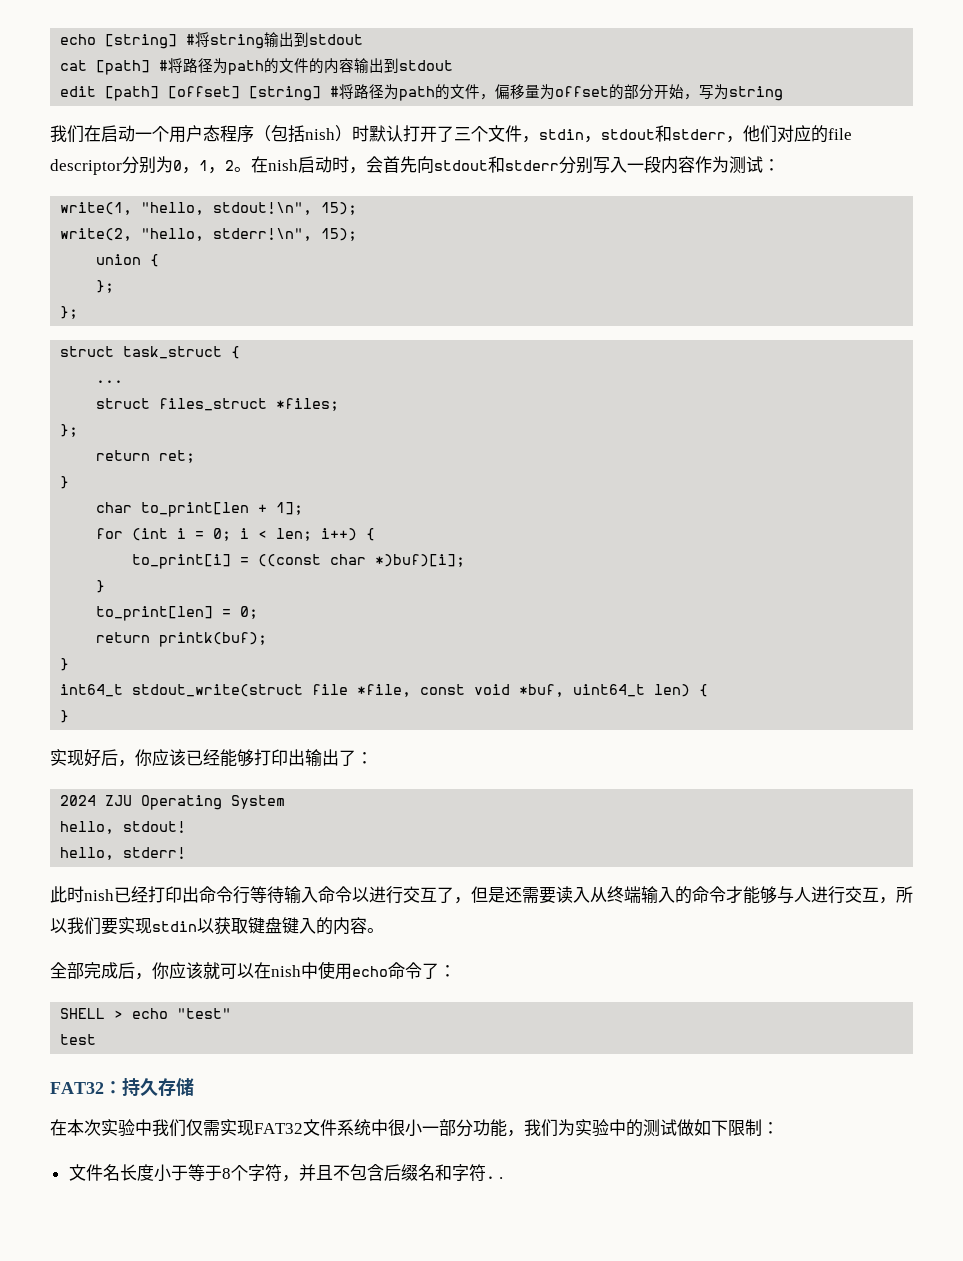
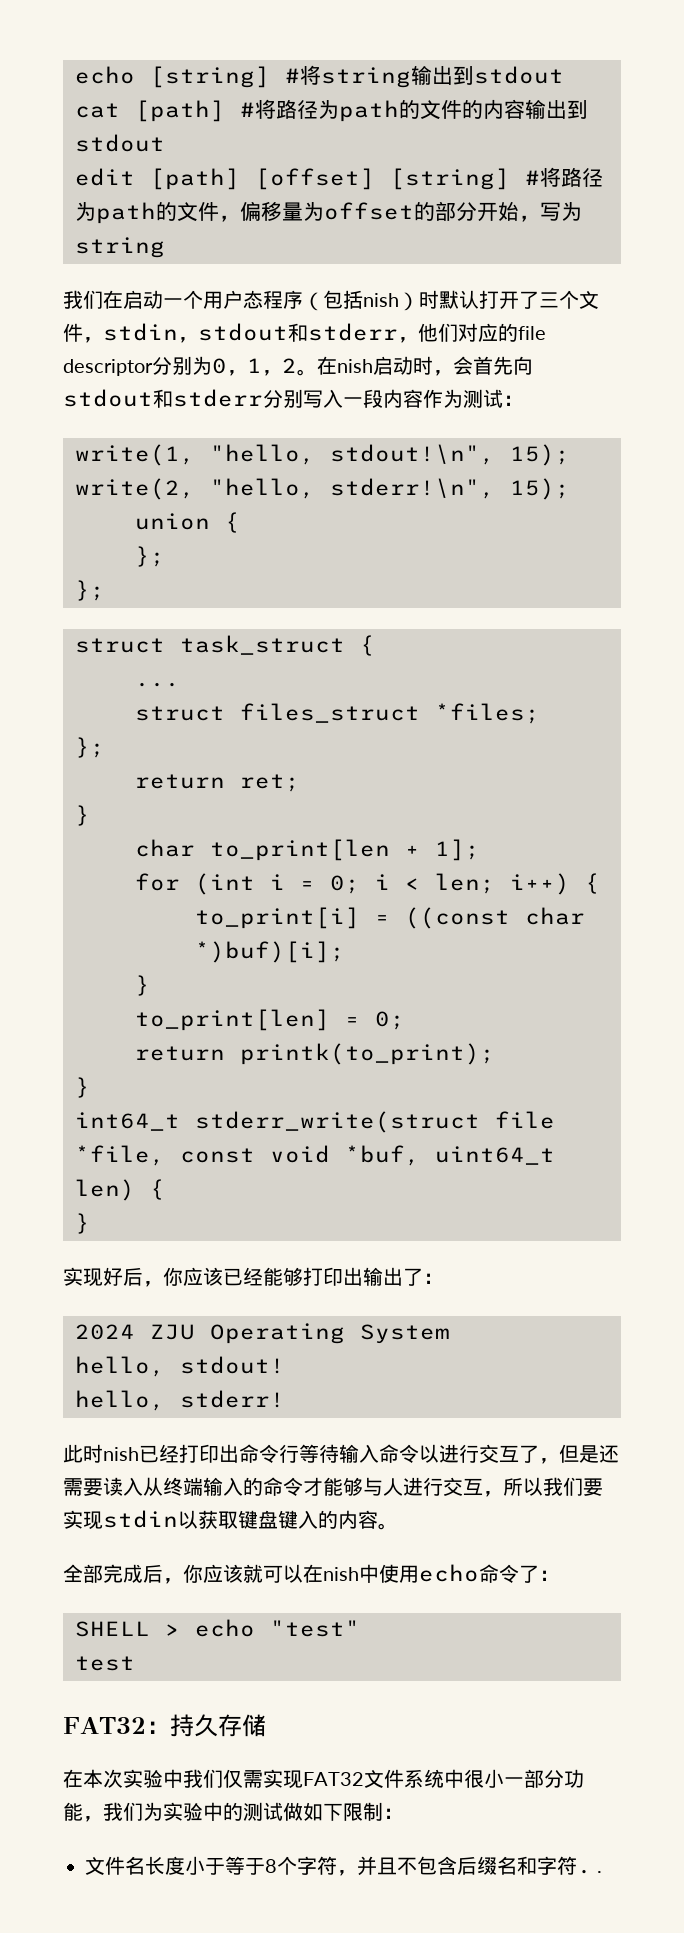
[159,632,268,647] printk(buf); -> [240,1043,495,1065] printk(to_print);
[132,684,304,697] stdout_write(struct -> [195,1111,480,1133] stderr_write(struct

